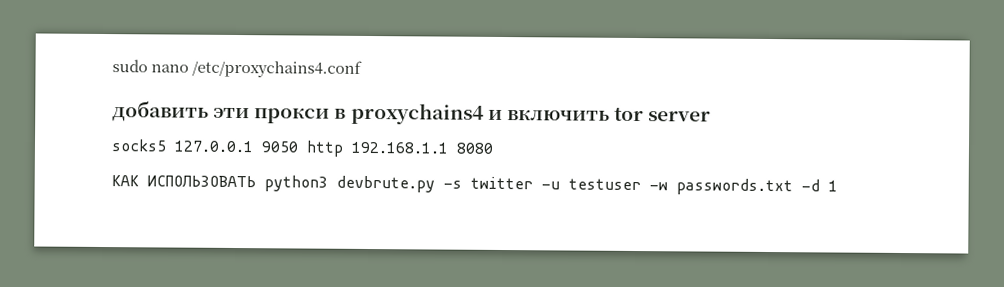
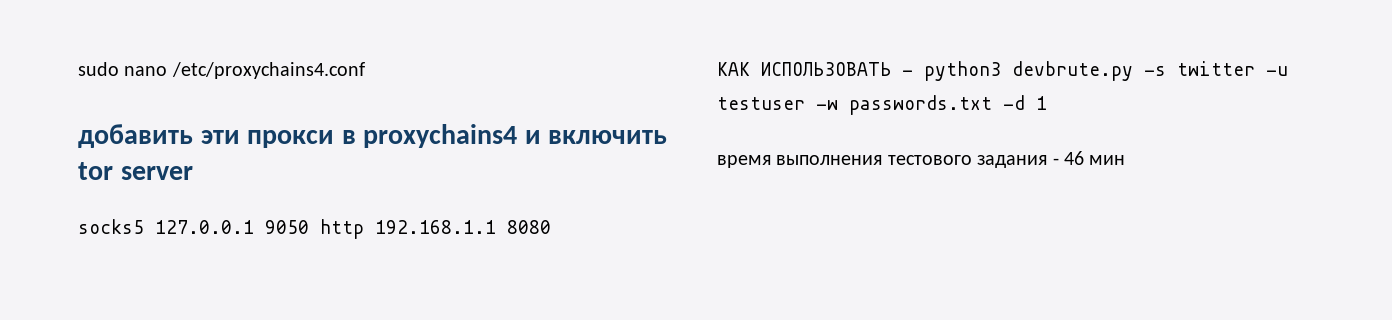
(256, 182) none -> [902,70,913,76] -
(838, 186) none -> [717,151,1126,168] // время выполнения тестового задания - 46 мин

